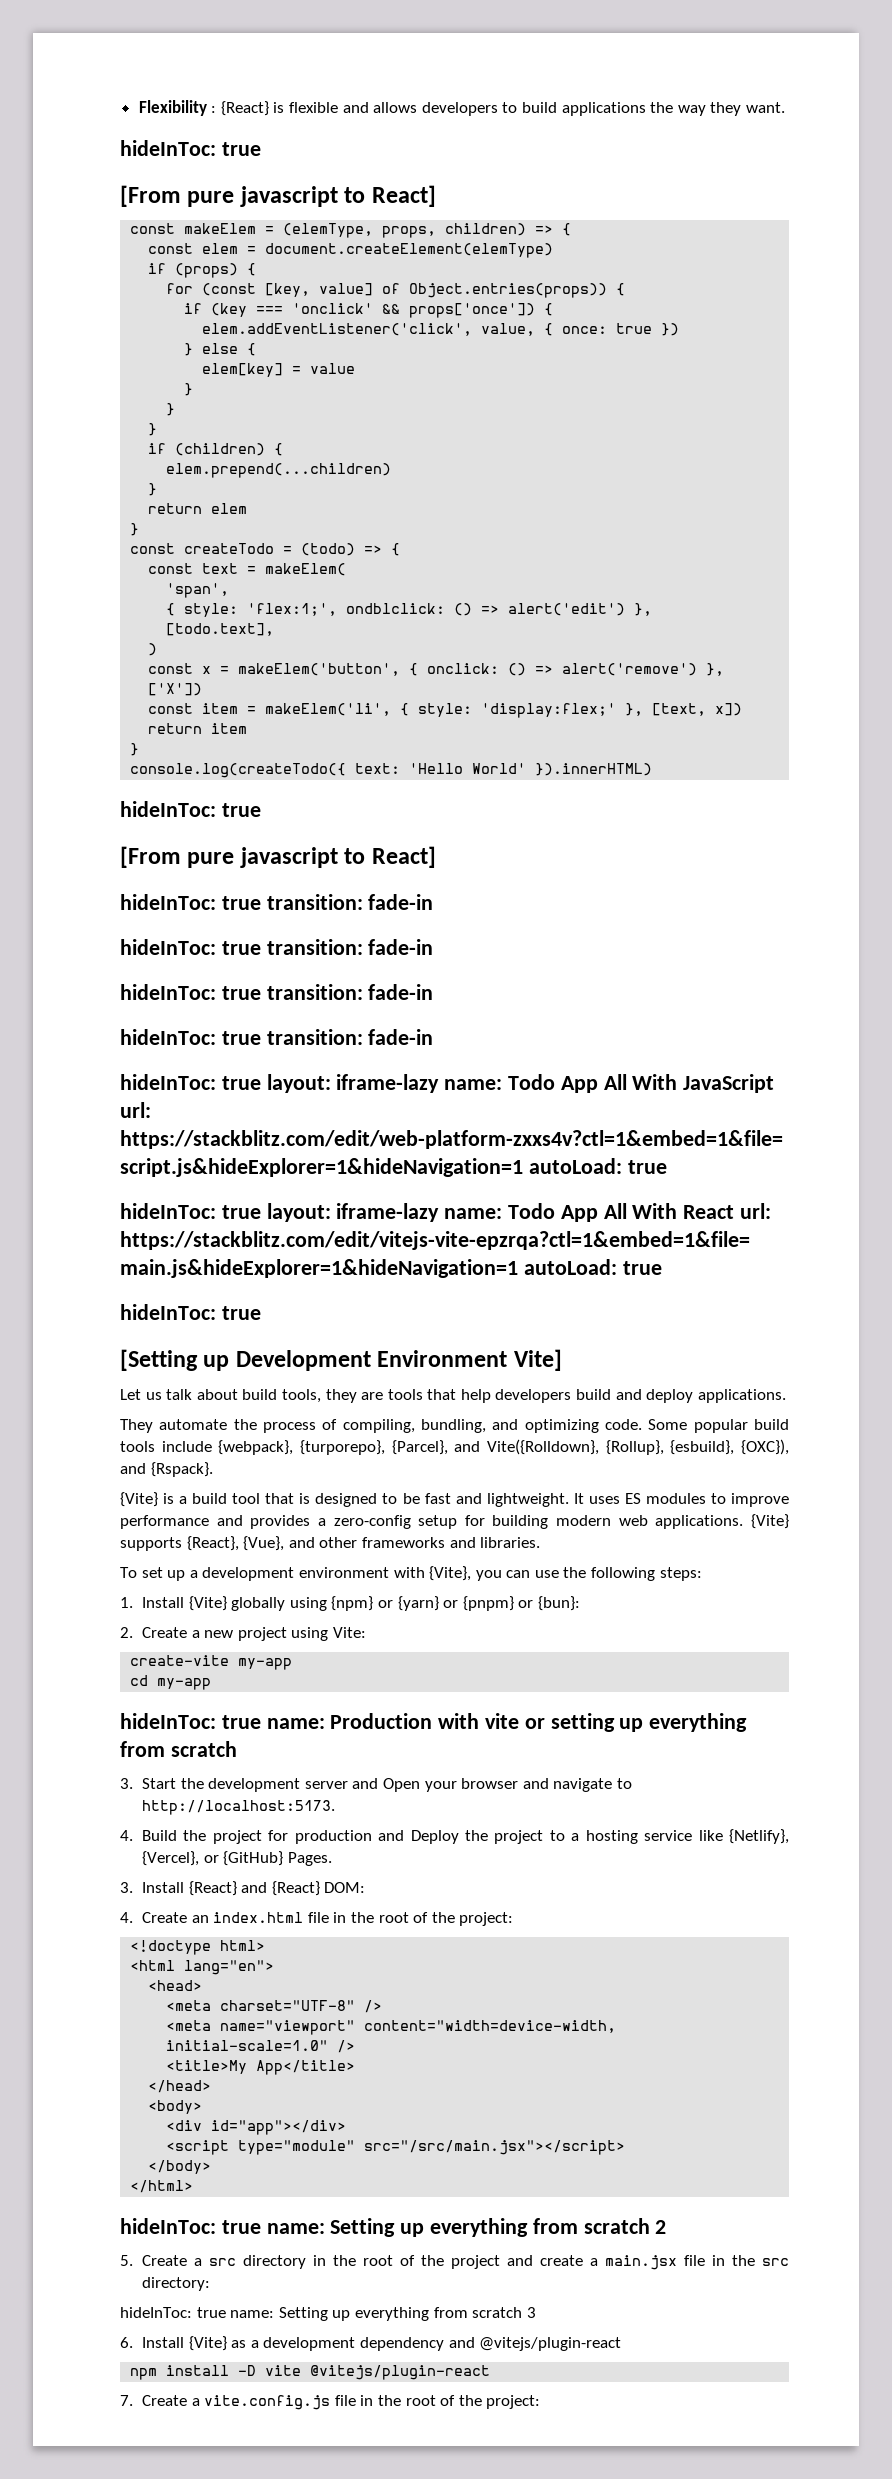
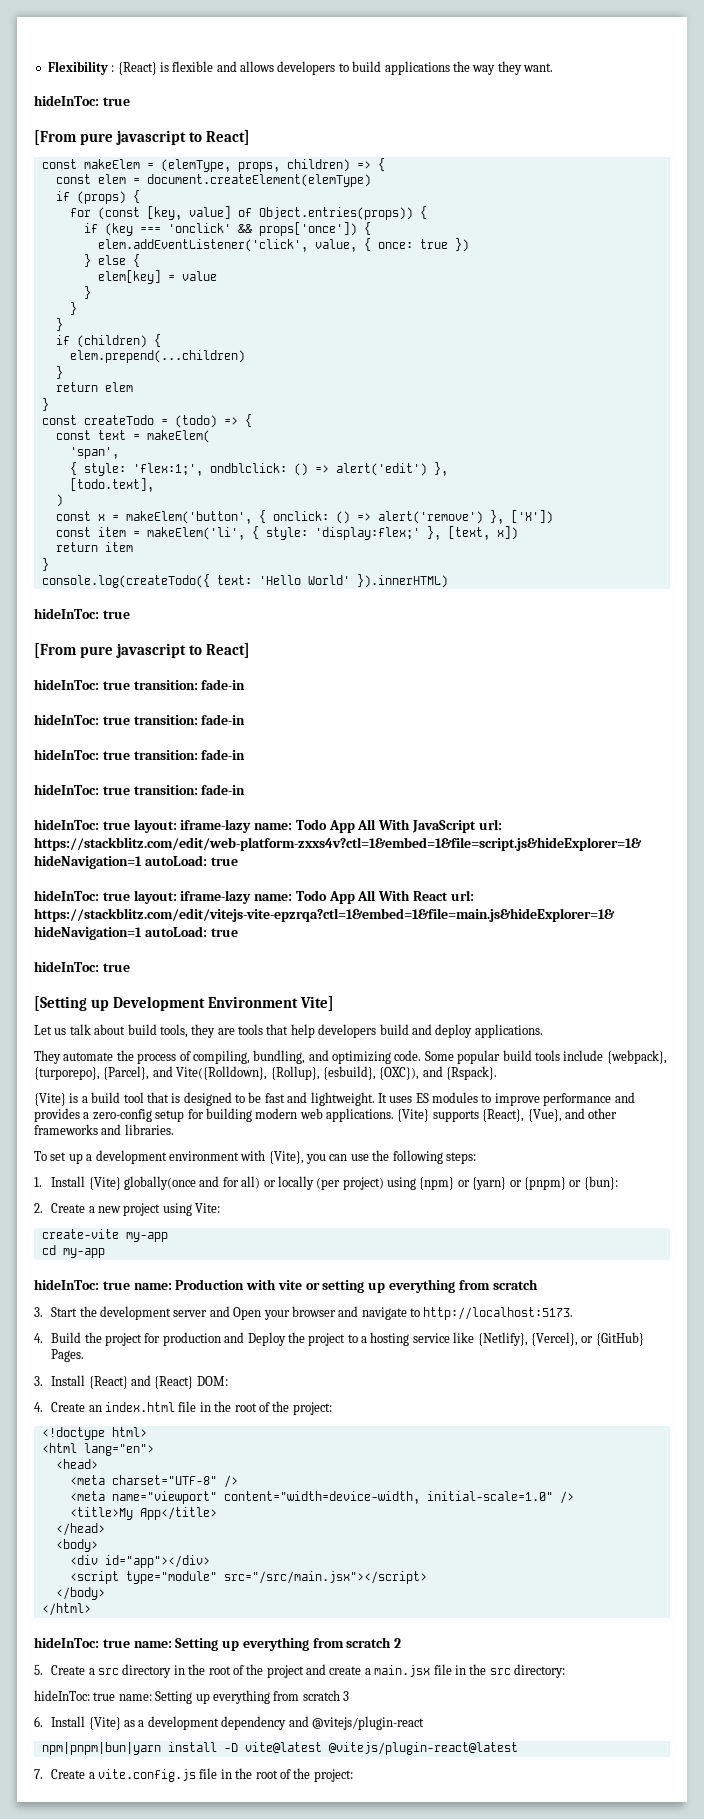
[231,1597,286,1611] globally -> [124,1176,384,1190] globally(once and for all) or locally (per project)
[130,2368,158,2380] npm -> [41,1742,161,1755] npm|pnpm|bun|yarn
[265,2365,491,2380] vite @vitejs/plugin-react -> [244,1742,518,1755] vite@latest @vitejs/plugin-react@latest

